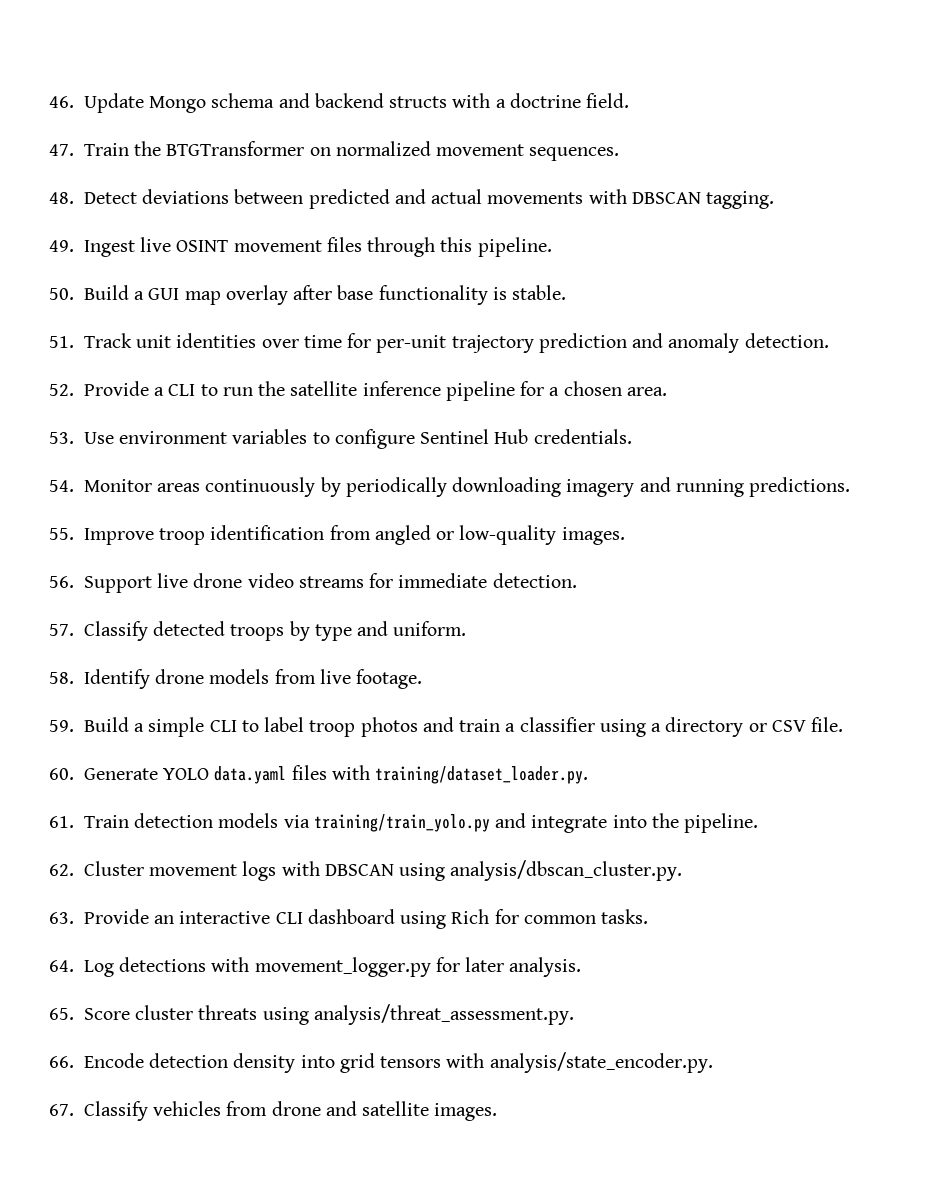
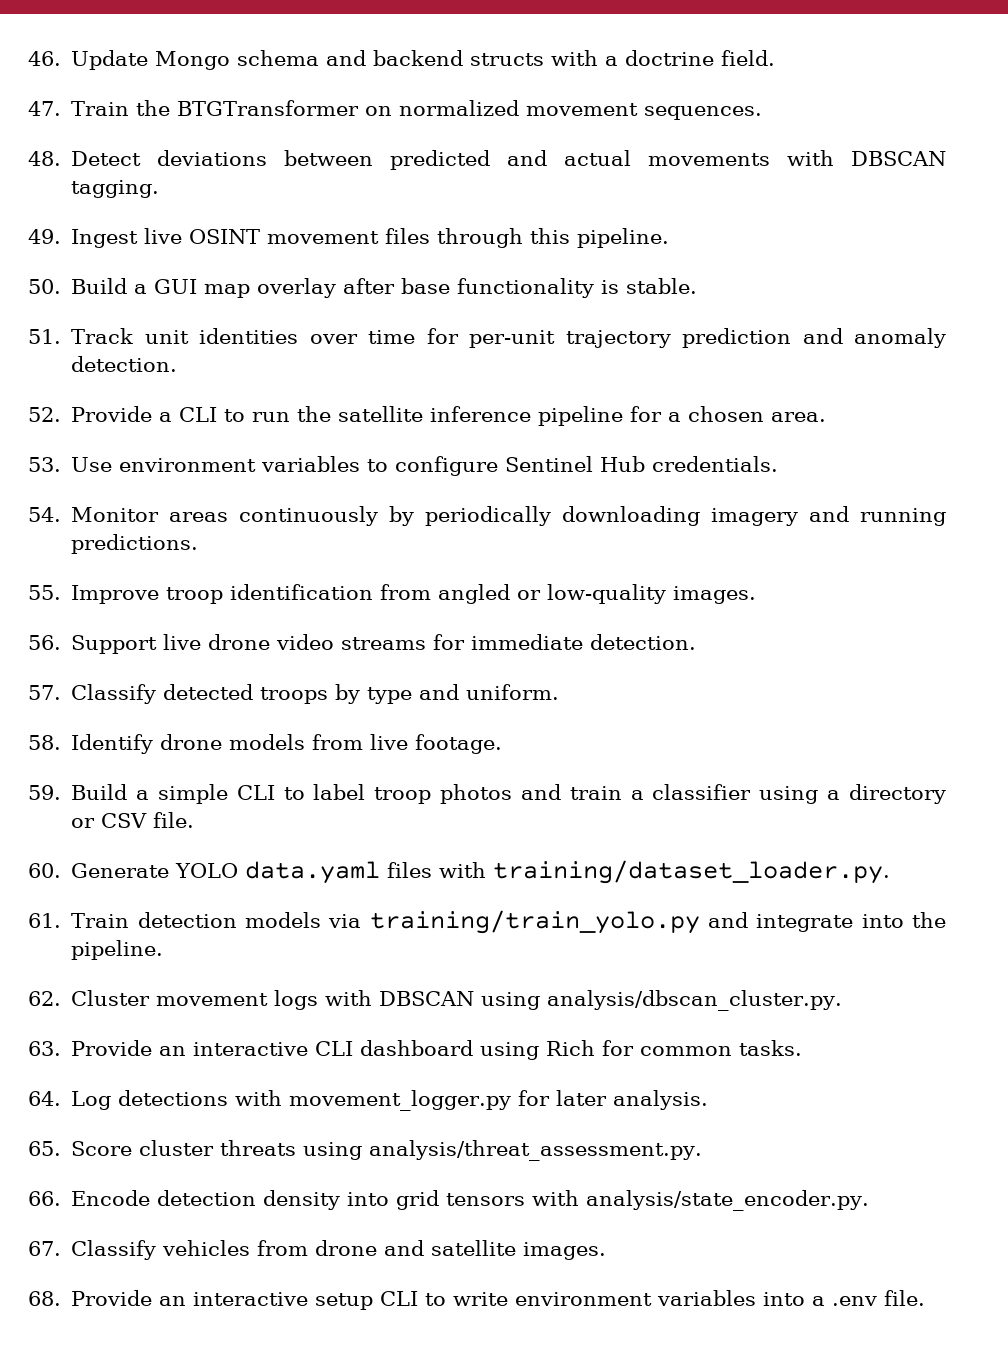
(498, 1112) none -> [28,1290,926,1310] // 68. Provide an interactive setup CLI to write environment variables into a .env file.

